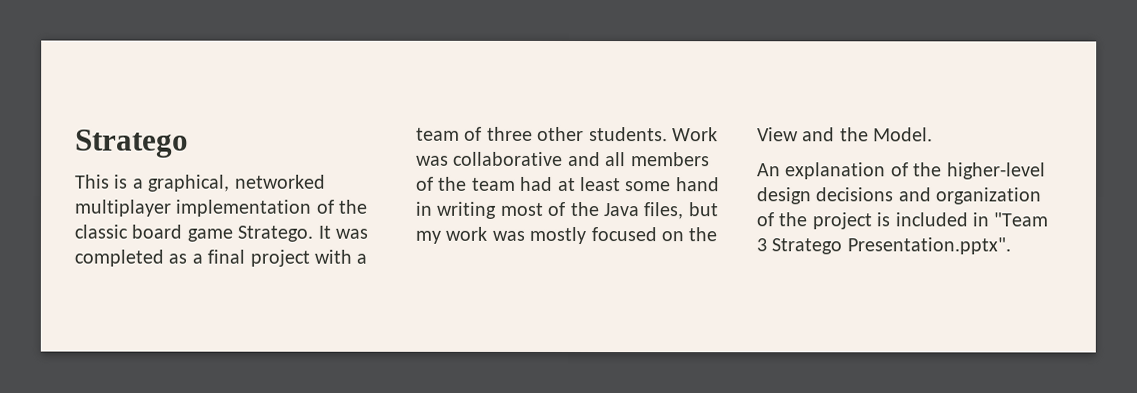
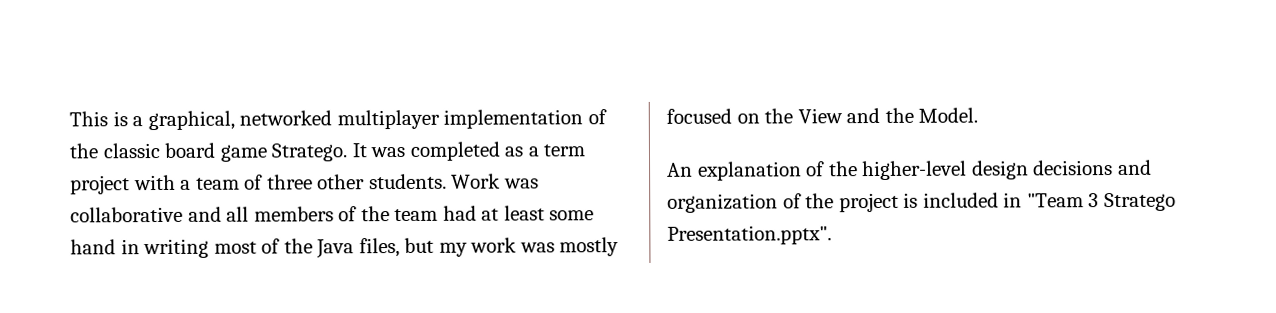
[75,129,189,158] Stratego // -> (69, 119) none
[207,249,246,264] final -> [543,144,586,157] term

